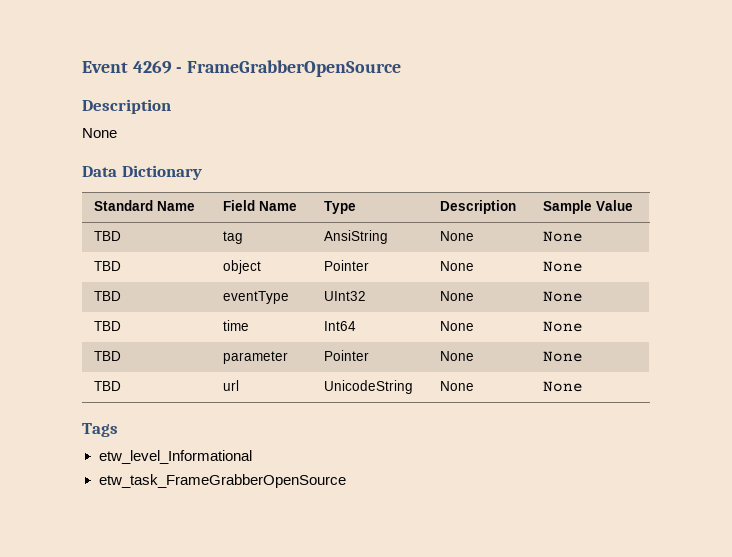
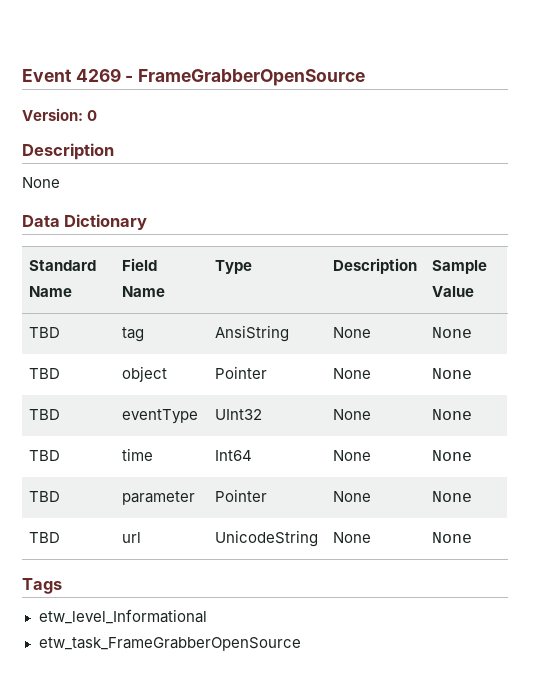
(402, 68) none -> [22,108,98,121] // Version: 0

